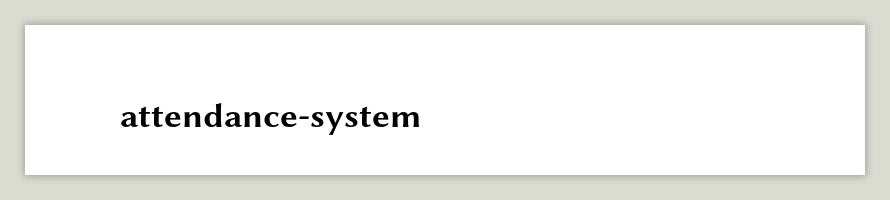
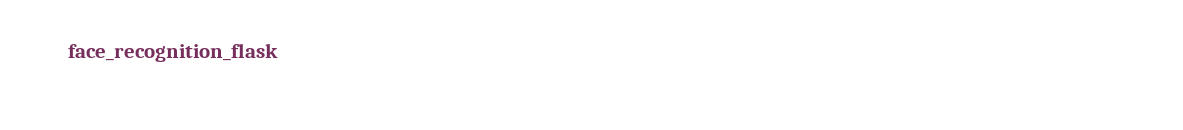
[120,103,422,135] attendance-system -> [68,43,278,62] face_recognition_flask

